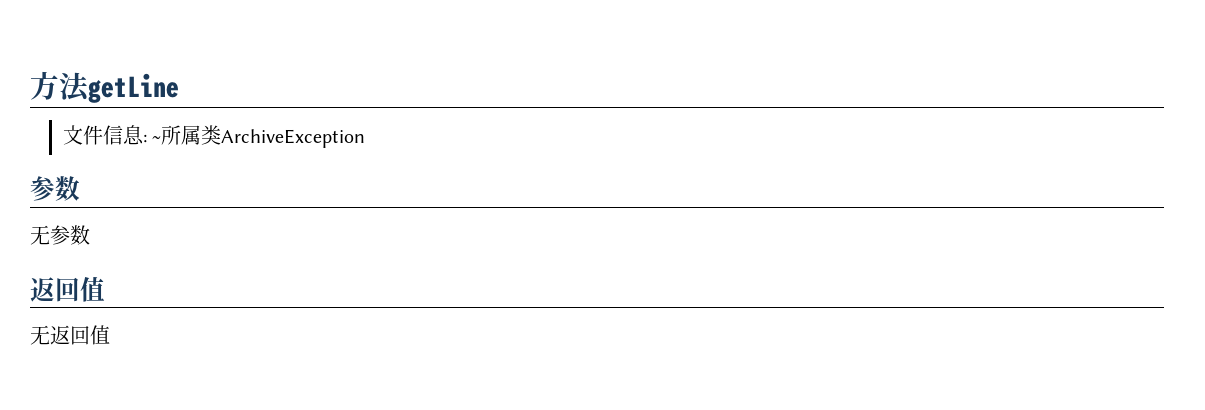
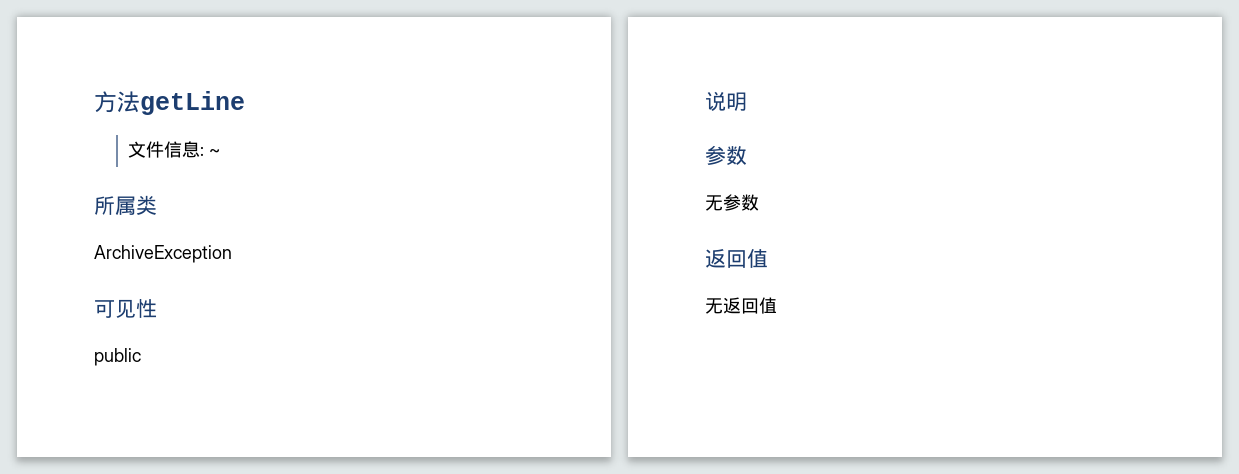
(162, 139) none -> (221, 152) //
(222, 135) none -> (157, 205) //
(366, 138) none -> [94,299,157,318] [94,348,141,366] [705,91,747,111] // 可见性 // public // 说明

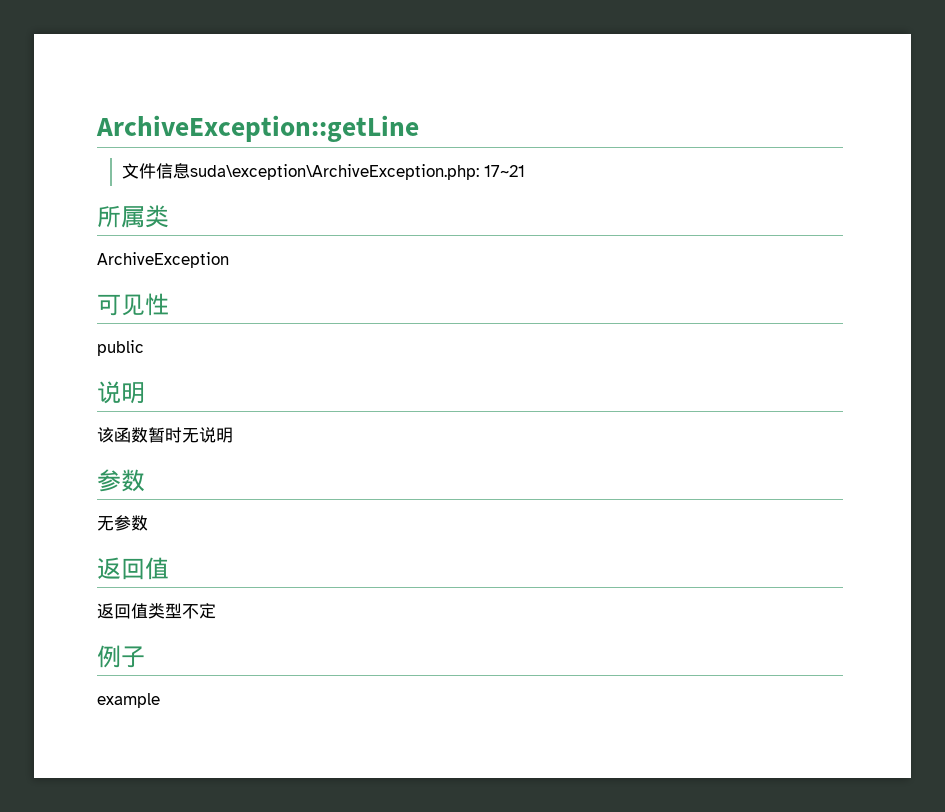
[94,91,245,115] 方法getLine -> [96,115,419,142] ArchiveException::getLine
[200,146,221,156] : ~ -> [189,164,525,180] suda\exception\ArchiveException.php: 17~21
(747, 101) none -> [97,427,233,443] // 该函数暂时无说明
[705,297,777,314] 无返回值 -> [97,603,216,619] [97,645,145,668] [97,693,160,708] 返回值类型不定 // 例子 // example

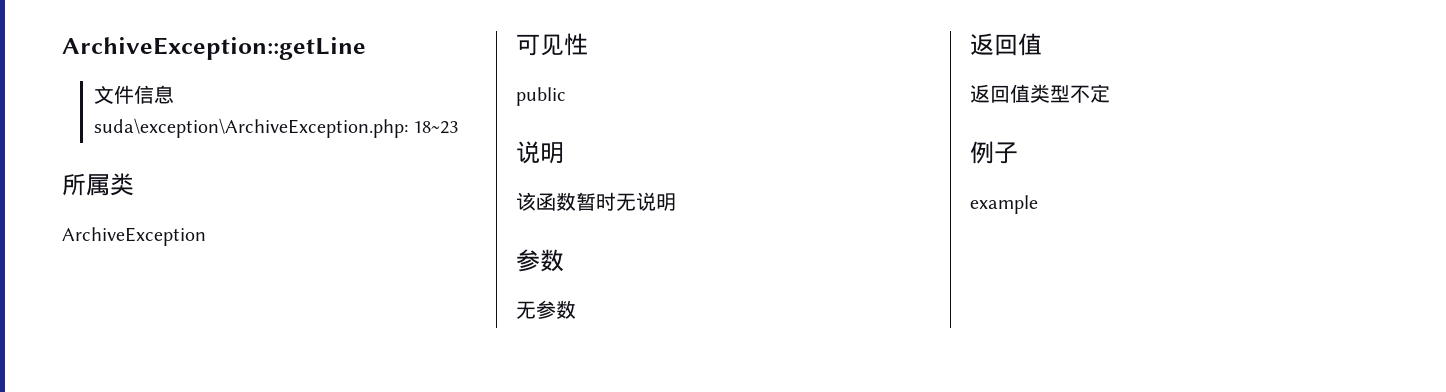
[483,165,525,177] 17~21 -> [413,121,459,134] 18~23

